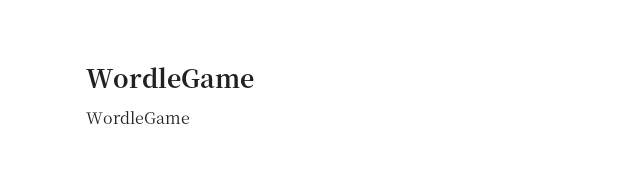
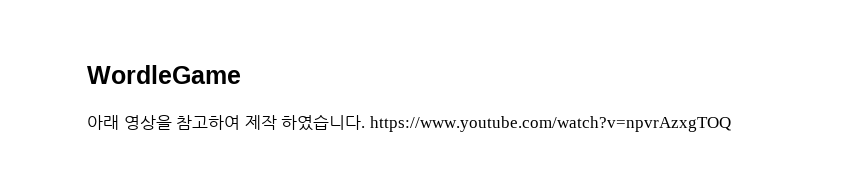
[86,111,190,124] WordleGame -> [87,114,731,132] 아래 영상을 참고하여 제작 하였습니다. https://www.youtube.com/watch?v=npvrAzxgTOQ

